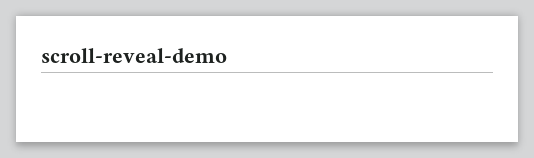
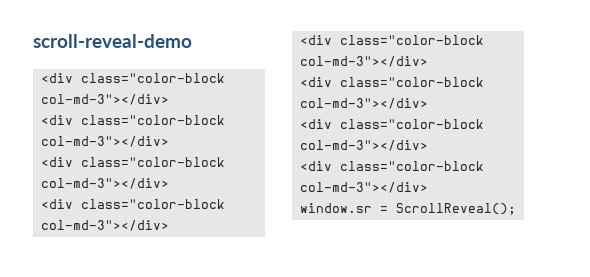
(227, 55) none -> [40,73,225,83] [40,94,169,105] [40,115,225,125] [40,136,169,147] [40,157,225,167] [40,178,169,189] [40,199,225,209] [40,220,169,231] [299,35,484,45] [299,56,428,67] [299,77,484,87] [299,98,428,109] [299,119,484,129] [299,140,428,151] [299,161,484,171] [299,182,428,193] [299,203,516,215] // <div class="color-block col-md-3"></div> // <div class="color-block col-md-3"></div> // <div class="color-block col-md-3"></div> // <div class="color-block col-md-3"></div> // <div class="color-block col-md-3"></div> // <div class="color-block col-md-3"></div> // <div class="color-block col-md-3"></div> // <div class="color-block col-md-3"></div> // window.sr = ScrollReveal();

